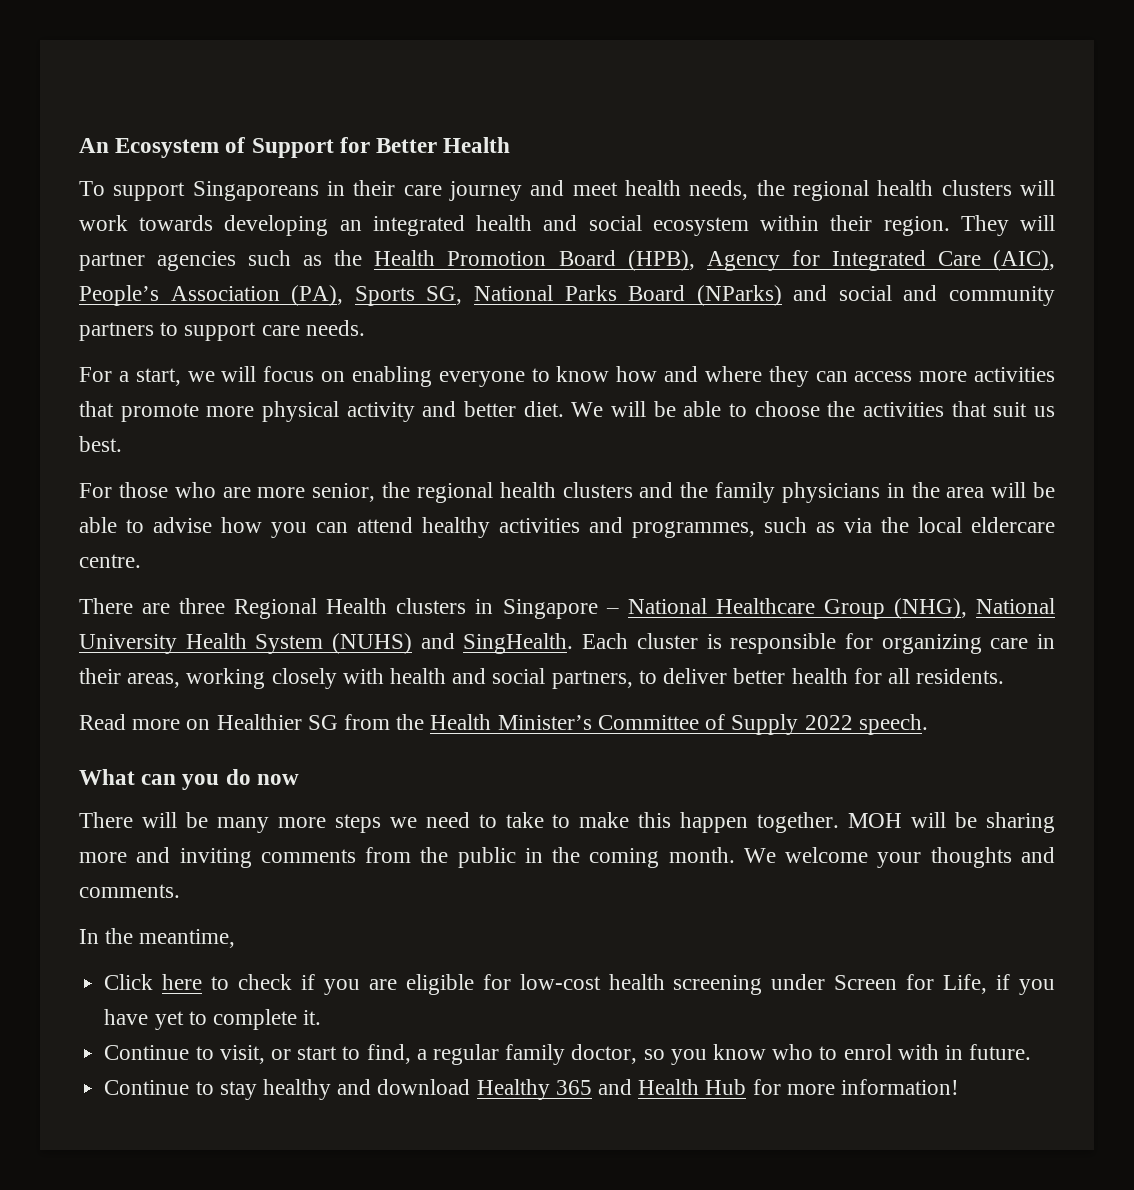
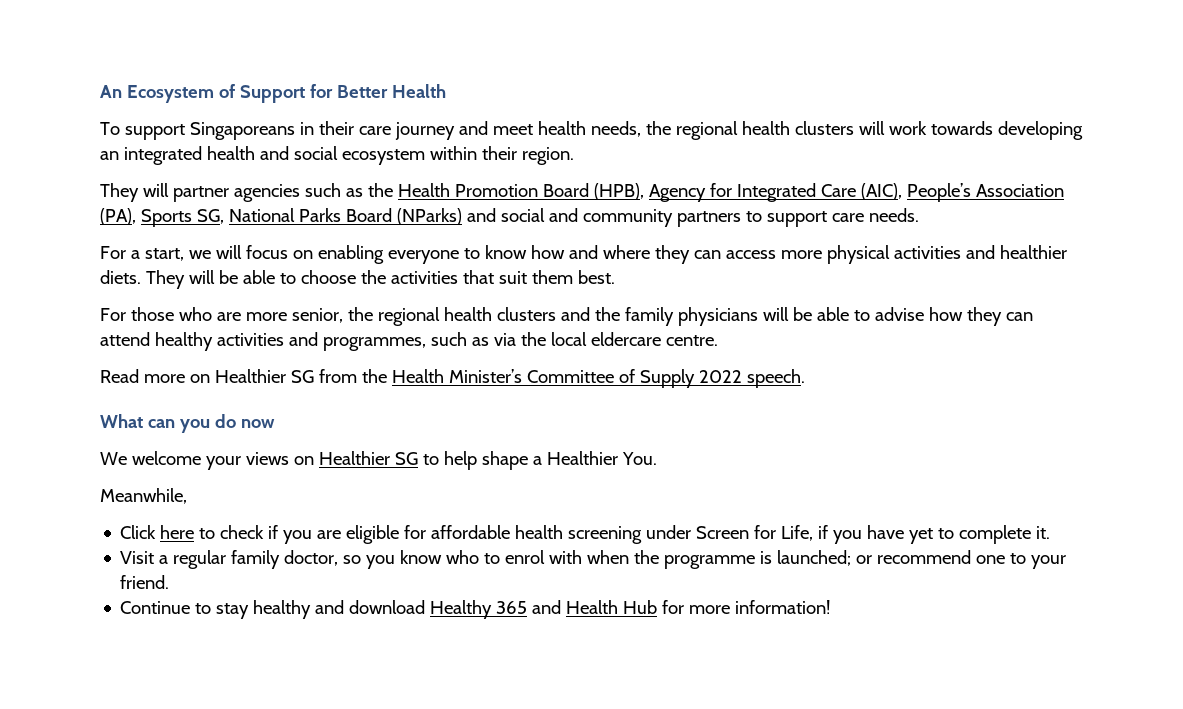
(950, 226) none -> (574, 156) //
[974,367,1056,382] [79,401,604,422] activities that promote more physical activity and better diet. We -> [826,245,1067,264] [100,270,185,289] physical activities and healthier diets. They
[1033,406,1055,417] us -> [531,270,573,284] them
[886,482,985,498] in the area -> (758, 316) none
[271,522,307,538] you -> [966,307,1002,326] they
[79,598,1055,619] [79,633,1056,654] [79,668,1005,689] // There are three Regional Health clusters in Singapore – National Healthcare Group (NHG), National University Health System (NUHS) and SingHealth. Each cluster is responsible for organizing care in their areas, working closely with health and social partners, to deliver better health for all residents. -> (718, 340) none
[79,812,1055,833] [79,847,1055,868] [79,884,180,898] [79,928,236,948] There will be many more steps we need to take to make this happen together. MOH will be sharing more and inviting comments from the public in the coming month. We welcome your thoughts and comments. // In the meantime, -> [100,451,657,470] [100,488,187,504] We welcome your views on Healthier SG to help shape a Healthier You. // Meanwhile,
[519,974,601,990] low-cost -> [431,525,511,539] affordable
[104,1044,411,1064] Continue to visit, or start to find, -> [120,551,155,564] Visit
[945,1044,1032,1060] in future. -> [587,550,1067,569] [120,575,170,589] when the programme is launched; or recommend one to your friend.

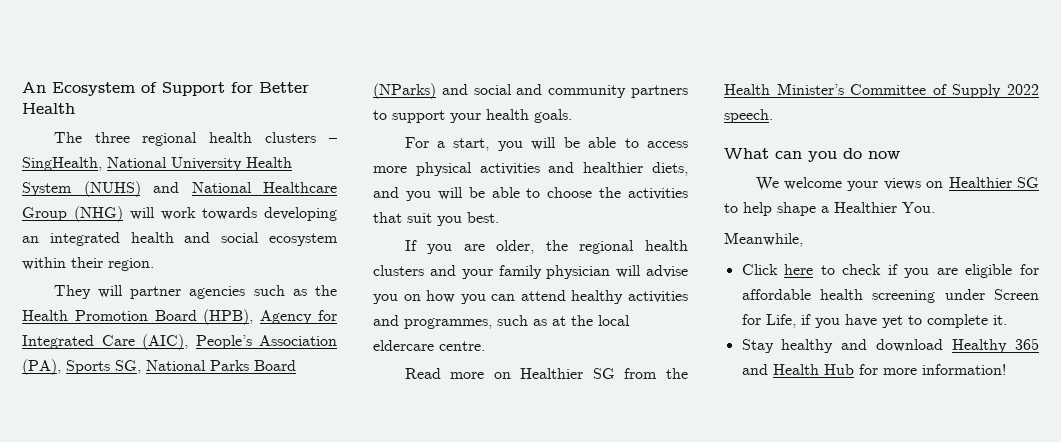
[100,121,854,140] To support Singaporeans in their care journey and meet health needs, the regional health clusters -> [53,132,337,146] [22,157,292,171] [22,181,337,197] [22,206,123,222] The three regional health clusters – SingHealth, National University Health System (NUHS) and National Healthcare Group (NHG)
[831,208,919,222] care needs. -> [450,109,572,123] your health goals.
[188,245,721,264] we will focus on enabling everyone to know how and where they can -> [497,137,639,151] you will be able to
[100,270,185,289] diets. They -> [652,162,688,176] [373,187,431,201] diets, and you
[531,270,573,284] them -> [437,216,462,226] you
[100,307,343,323] For those who are more senior, -> [404,240,535,254] If you are older,
[594,307,1002,326] the family physicians will be able to advise how they -> [461,265,688,279] [373,290,486,304] your family physician will advise you on how you
[493,333,516,346] via -> [552,316,566,326] at
[120,550,1067,569] [120,575,170,589] [120,601,250,619] Visit a regular family doctor, so you know who to enrol with when the programme is launched; or recommend one to your friend. // Continue to stay -> [741,339,774,353] Stay

